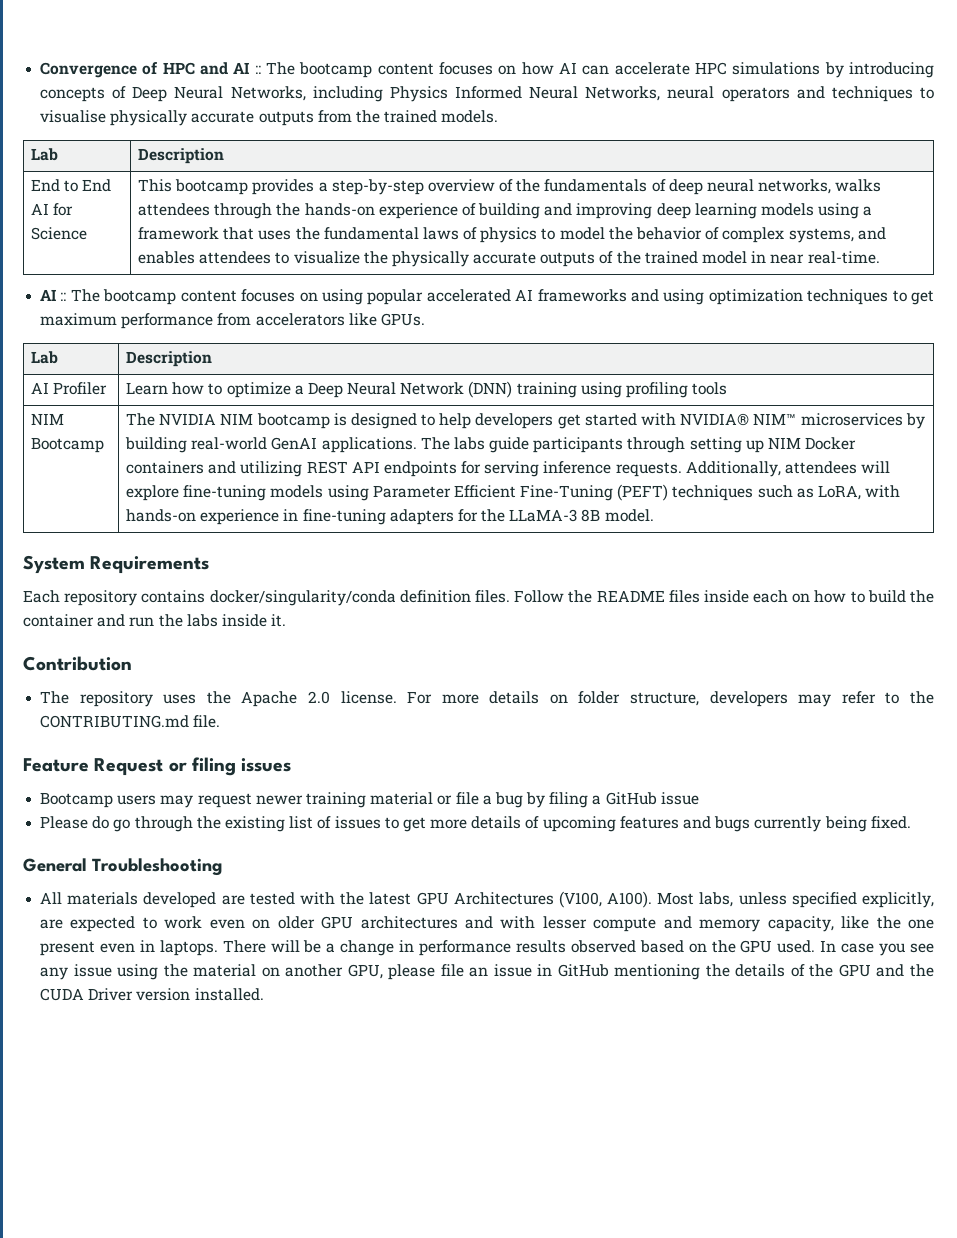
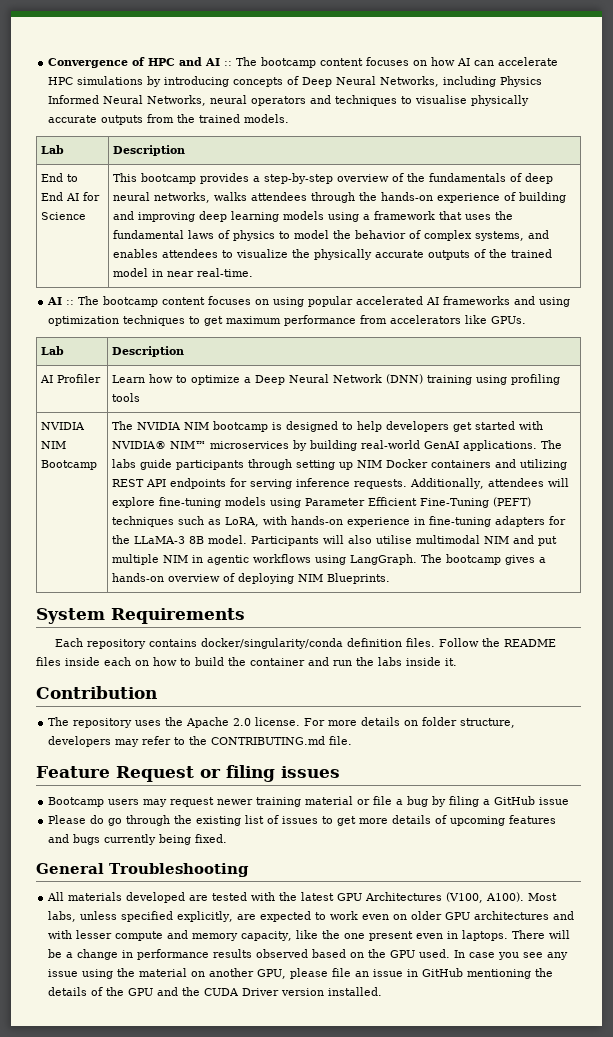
(728, 388) none -> [41,422,86,430] NVIDIA
(654, 515) none -> [251,535,558,546] [112,554,547,565] [112,573,391,584] Participants will also utilise multimodal NIM and put multiple NIM in agentic workflows using LangGraph. The bootcamp gives a hands-on overview of deploying NIM Blueprints.

